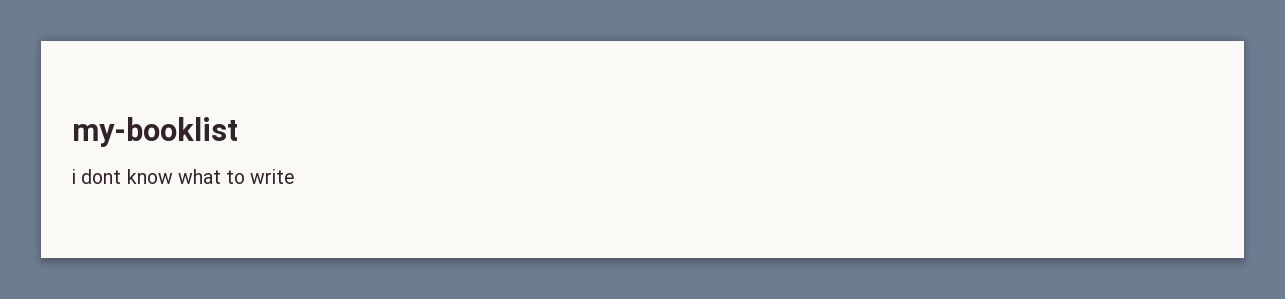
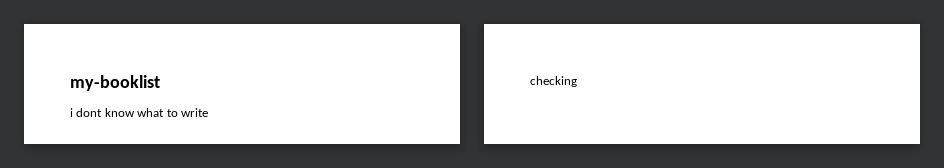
(295, 176) none -> [530,76,577,87] // checking

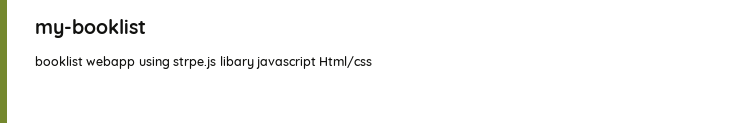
[70,108,208,117] [530,76,577,87] i dont know what to write // checking -> [35,56,373,69] booklist webapp using strpe.js libary javascript Html/css

